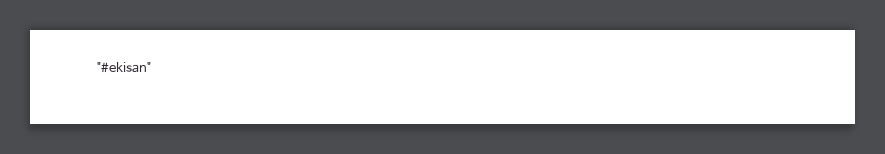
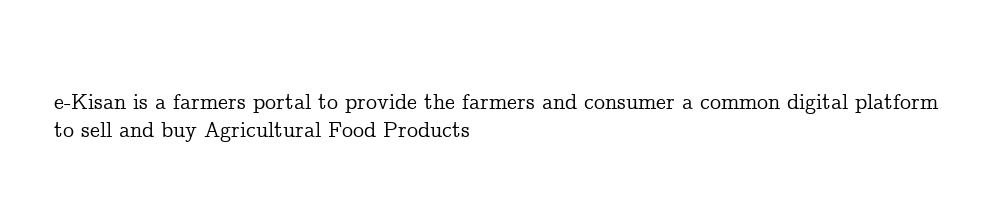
[97,62,151,73] "#ekisan" -> [54,94,939,114] [54,122,470,142] e-Kisan is a farmers portal to provide the farmers and consumer a common digital platform to sell and buy Agricultural Food Products

